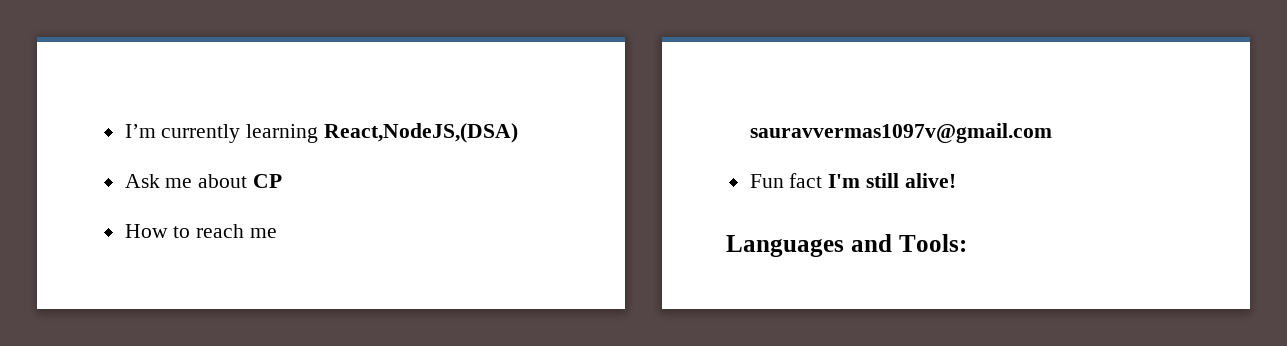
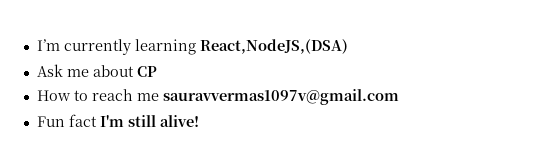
[726,234,967,257] // Languages and Tools: -> (199, 121) none

